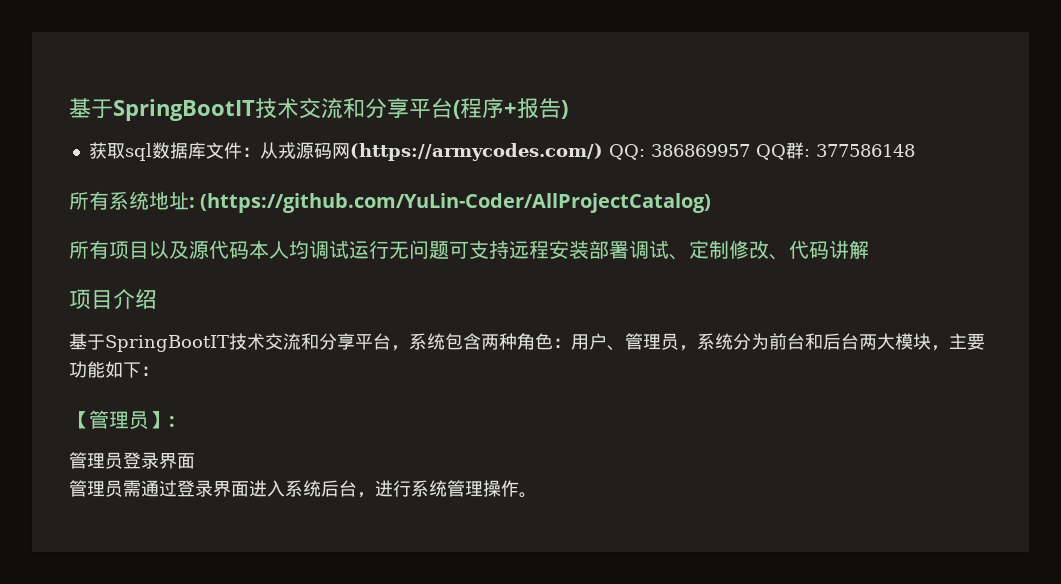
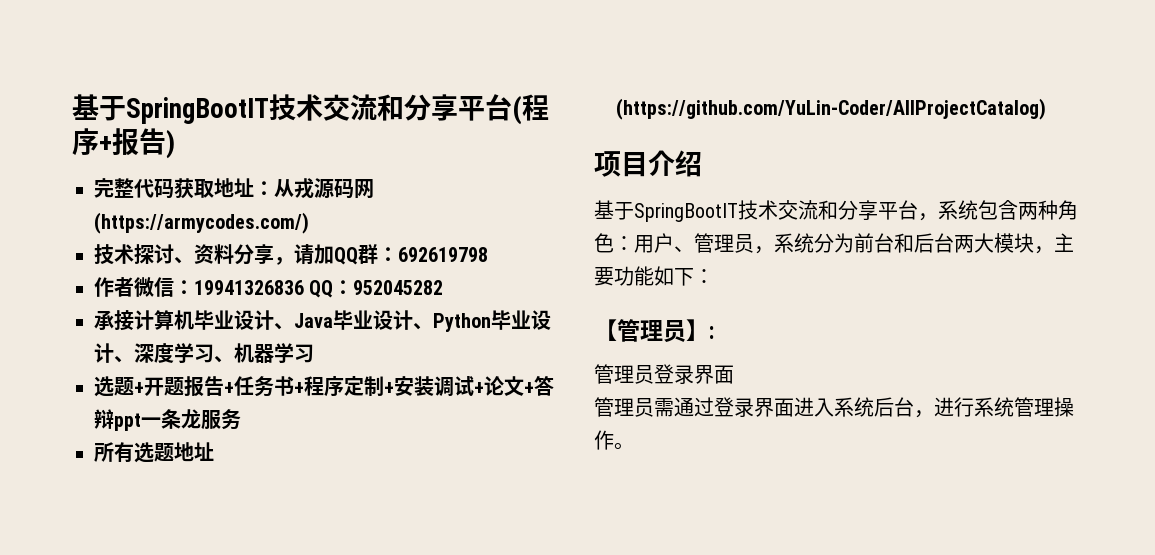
[88,142,242,161] 获取sql数据库文件 -> [94,178,254,199] 完整代码获取地址
[608,142,915,160] [69,191,712,213] [69,240,869,260] QQ: 386869957 QQ群: 377586148 // 所有系统地址: (https://github.com/YuLin-Coder/AllProjectCatalog) // 所有项目以及源代码本人均调试运行无问题可支持远程安装部署调试、定制修改、代码讲解 -> [94,244,488,265] [94,277,444,298] [94,310,551,332] [94,343,314,363] [94,375,554,397] [94,409,241,431] [94,442,214,463] [616,98,1046,120] // 技术探讨、资料分享，请加QQ群：692619798 // 作者微信：19941326836 QQ：952045282 // 承接计算机毕业设计、Java毕业设计、Python毕业设计、深度学习、机器学习 // 选题+开题报告+任务书+程序定制+安装调试+论文+答辩ppt一条龙服务 // 所有选题地址(https://github.com/YuLin-Coder/AllProjectCatalog)

